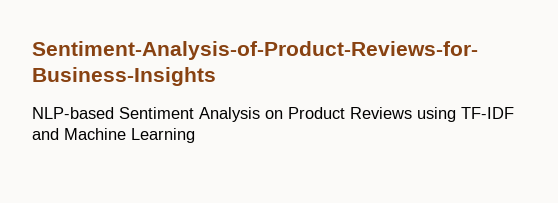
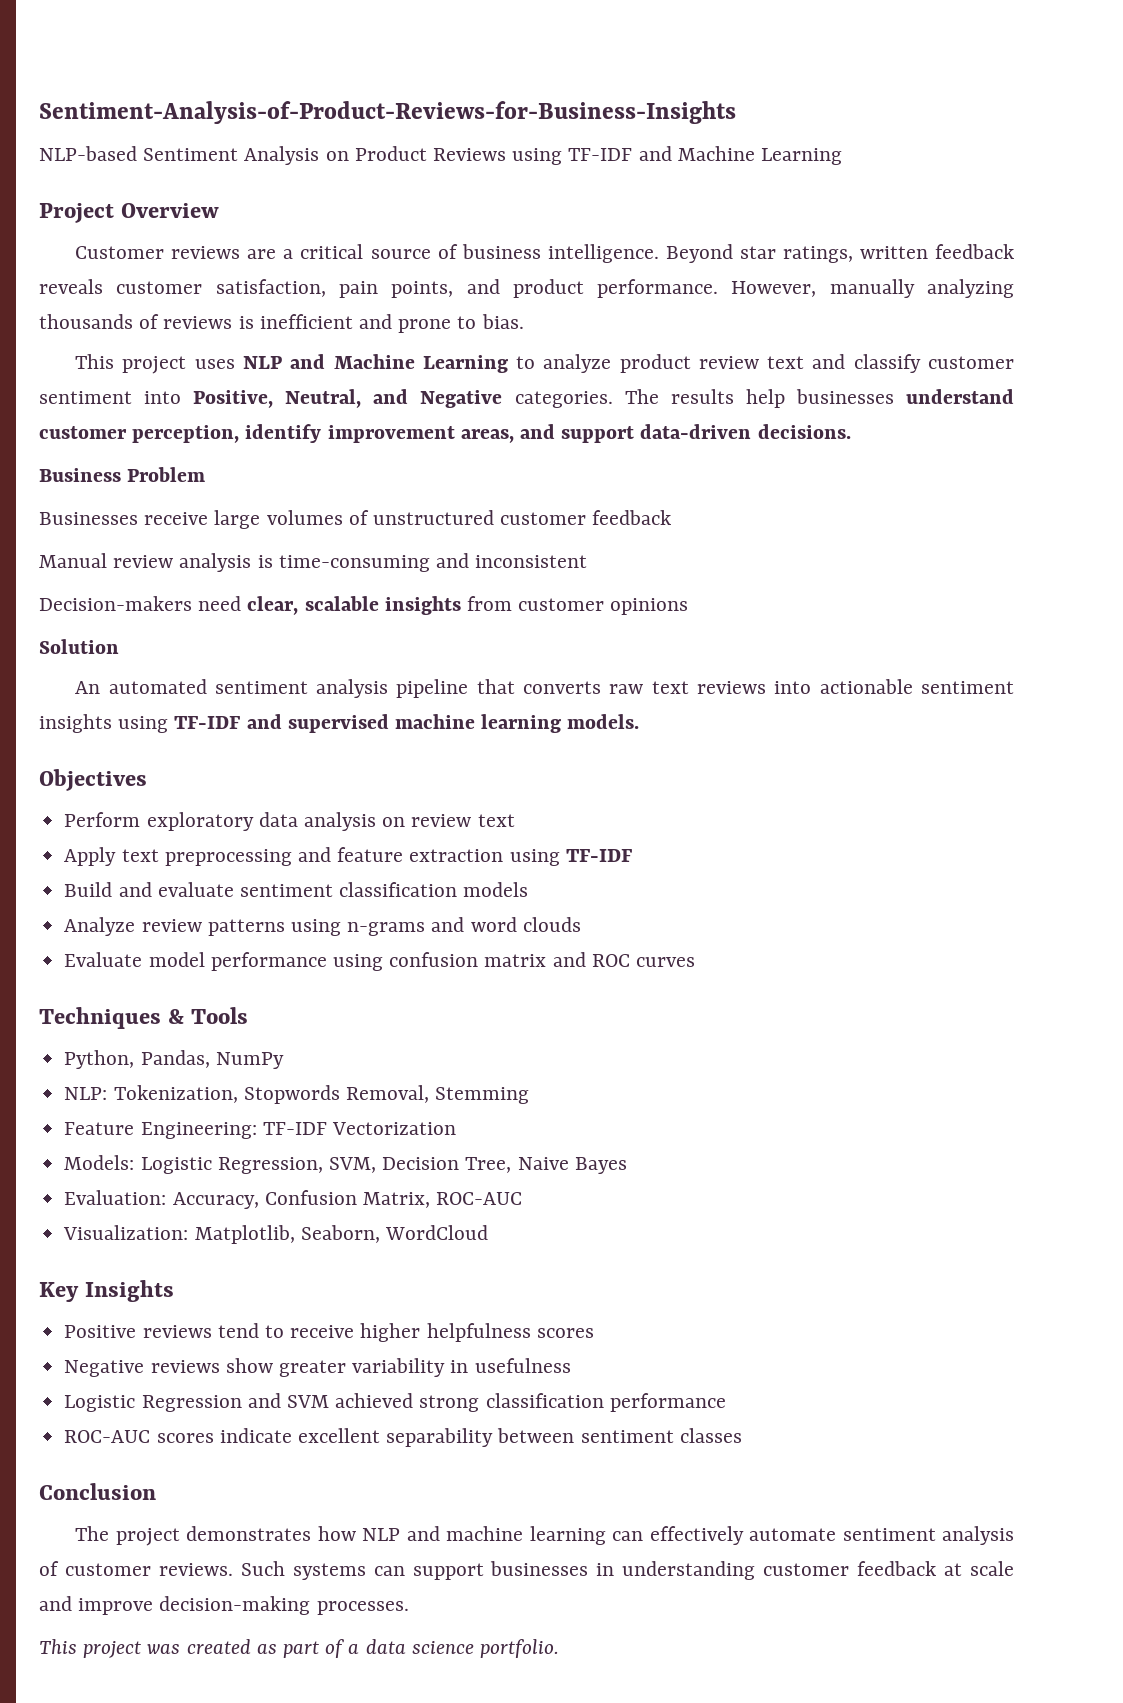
(195, 135) none -> [39,203,219,223] [75,244,1014,263] [39,279,1014,298] [39,314,524,333] [75,354,1014,374] [39,389,1015,408] [39,424,851,443] [39,467,206,482] [39,510,672,529] [39,553,588,572] [39,596,689,615] [39,639,119,654] [75,679,1014,698] [39,714,640,733] [39,769,147,791] [64,812,515,831] [64,847,632,866] [64,882,529,897] [64,917,581,936] [64,952,695,971] [39,1007,248,1029] [64,1050,284,1069] [64,1085,530,1104] [64,1122,456,1139] [64,1155,627,1174] [64,1190,523,1209] [63,1225,488,1244] [39,1280,174,1302] [64,1323,594,1342] [64,1358,571,1377] [64,1393,726,1412] [64,1428,742,1447] [39,1483,156,1500] [75,1526,1014,1546] [39,1561,1014,1580] [39,1596,409,1615] [39,1639,560,1658] // Project Overview // Customer reviews are a critical source of business intelligence. Beyond star ratings, written feedback reveals customer satisfaction, pain points, and product performance. However, manually analyzing thousands of reviews is inefficient and prone to bias. // This project uses NLP and Machine Learning to analyze product review text and classify customer sentiment into Positive, Neutral, and Negative categories. The results help businesses understand customer perception, identify improvement areas, and support data-driven decisions. // Business Problem // Businesses receive large volumes of unstructured customer feedback // Manual review analysis is time-consuming and inconsistent // Decision-makers need clear, scalable insights from customer opinions // Solution // An automated sentiment analysis pipeline that converts raw text reviews into actionable sentiment insights using TF-IDF and supervised machine learning models. // Objectives // Perform exploratory data analysis on review text // Apply text preprocessing and feature extraction using TF-IDF // Build and evaluate sentiment classification models // Analyze review patterns using n-grams and word clouds // Evaluate model performance using confusion matrix and ROC curves // Techniques & Tools // Python, Pandas, NumPy // NLP: Tokenization, Stopwords Removal, Stemming // Feature Engineering: TF-IDF Vectorization // Models: Logistic Regression, SVM, Decision Tree, Naive Bayes // Evaluation: Accuracy, Confusion Matrix, ROC-AUC // Visualization: Matplotlib, Seaborn, WordCloud // Key Insights // Positive reviews tend to receive higher helpfulness scores // Negative reviews show greater variability in usefulness // Logistic Regression and SVM achieved strong classification performance // ROC-AUC scores indicate excellent separability between sentiment classes // Conclusion // The project demonstrates how NLP and machine learning can effectively automate sentiment analysis of customer reviews. Such systems can support businesses in understanding customer feedback at scale and improve decision-making processes. // This project was created as part of a data science portfolio.

